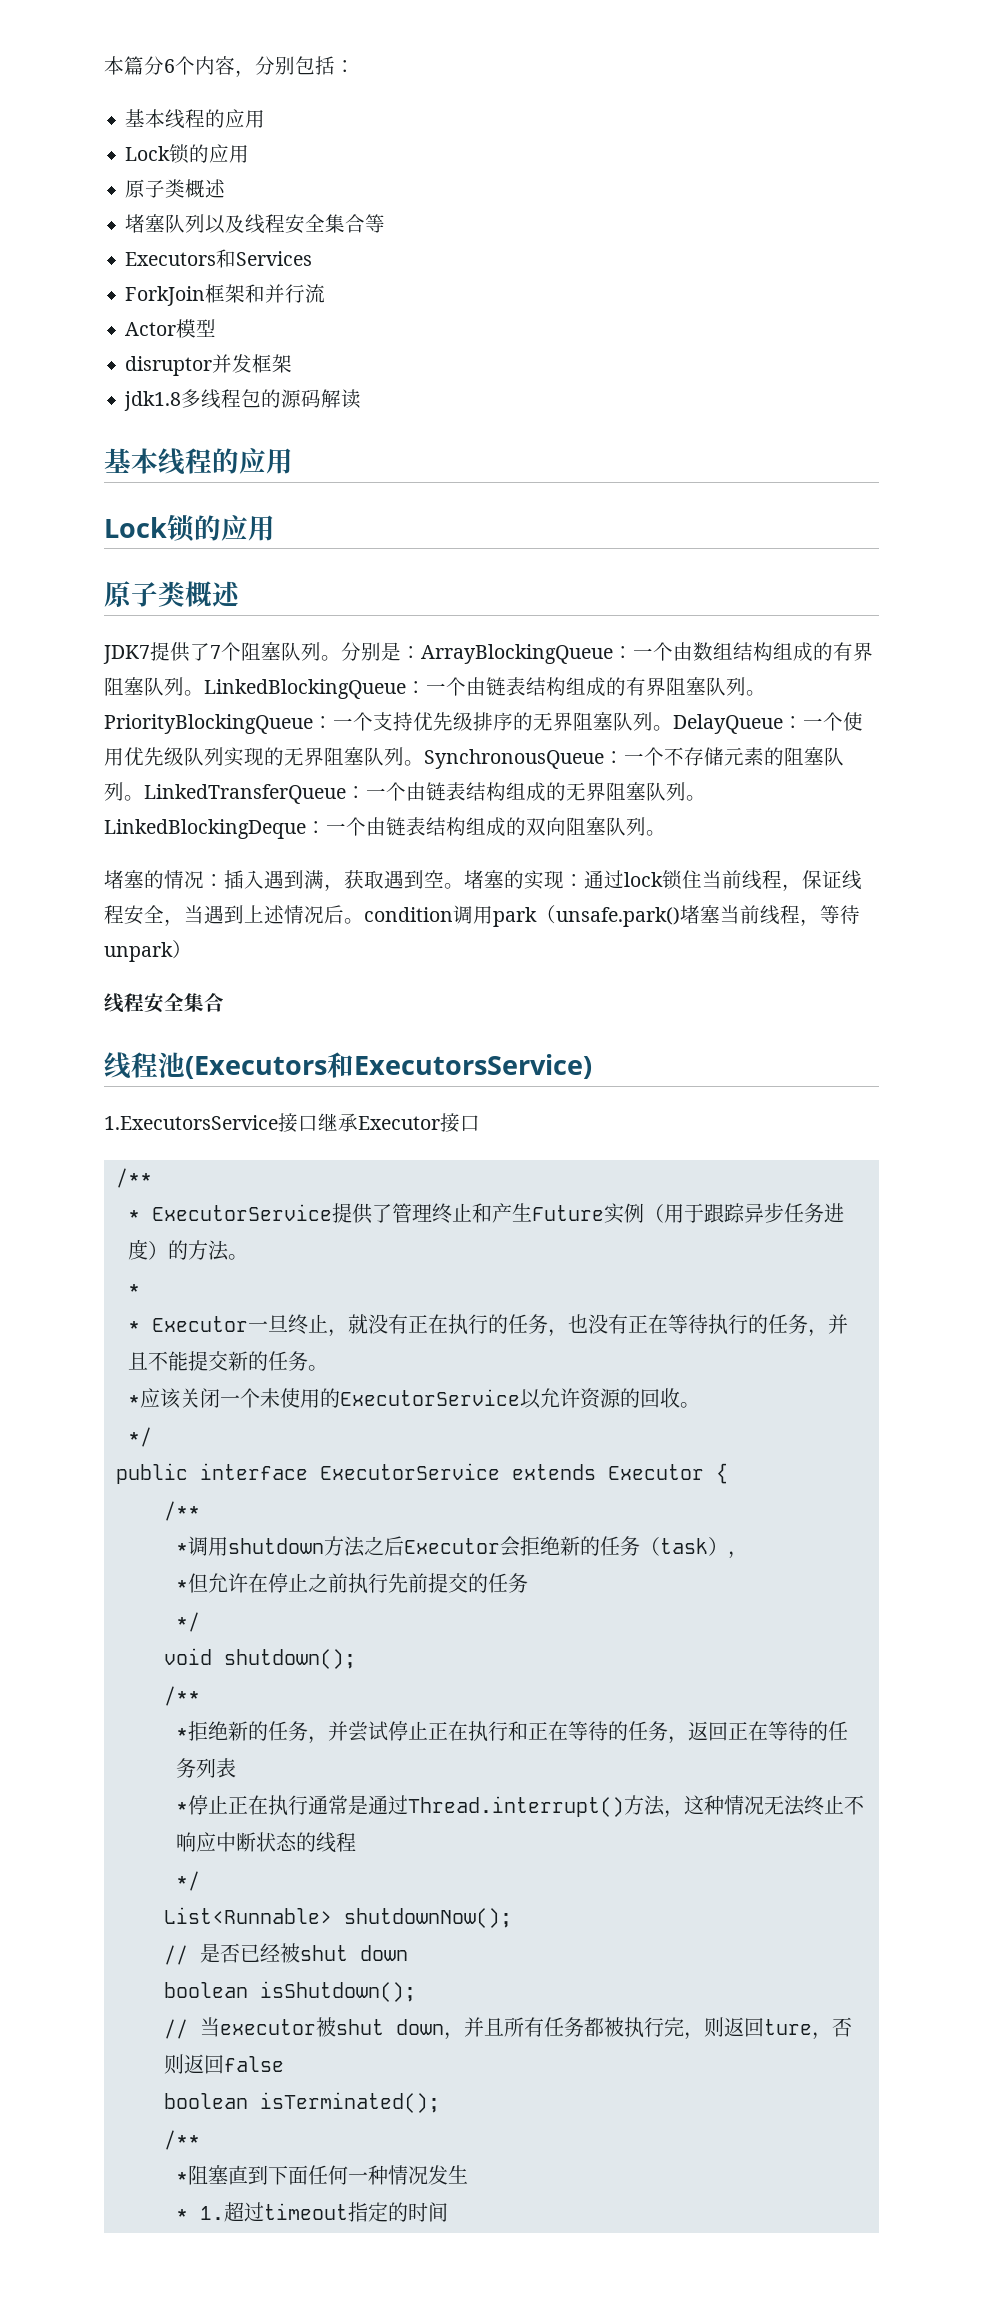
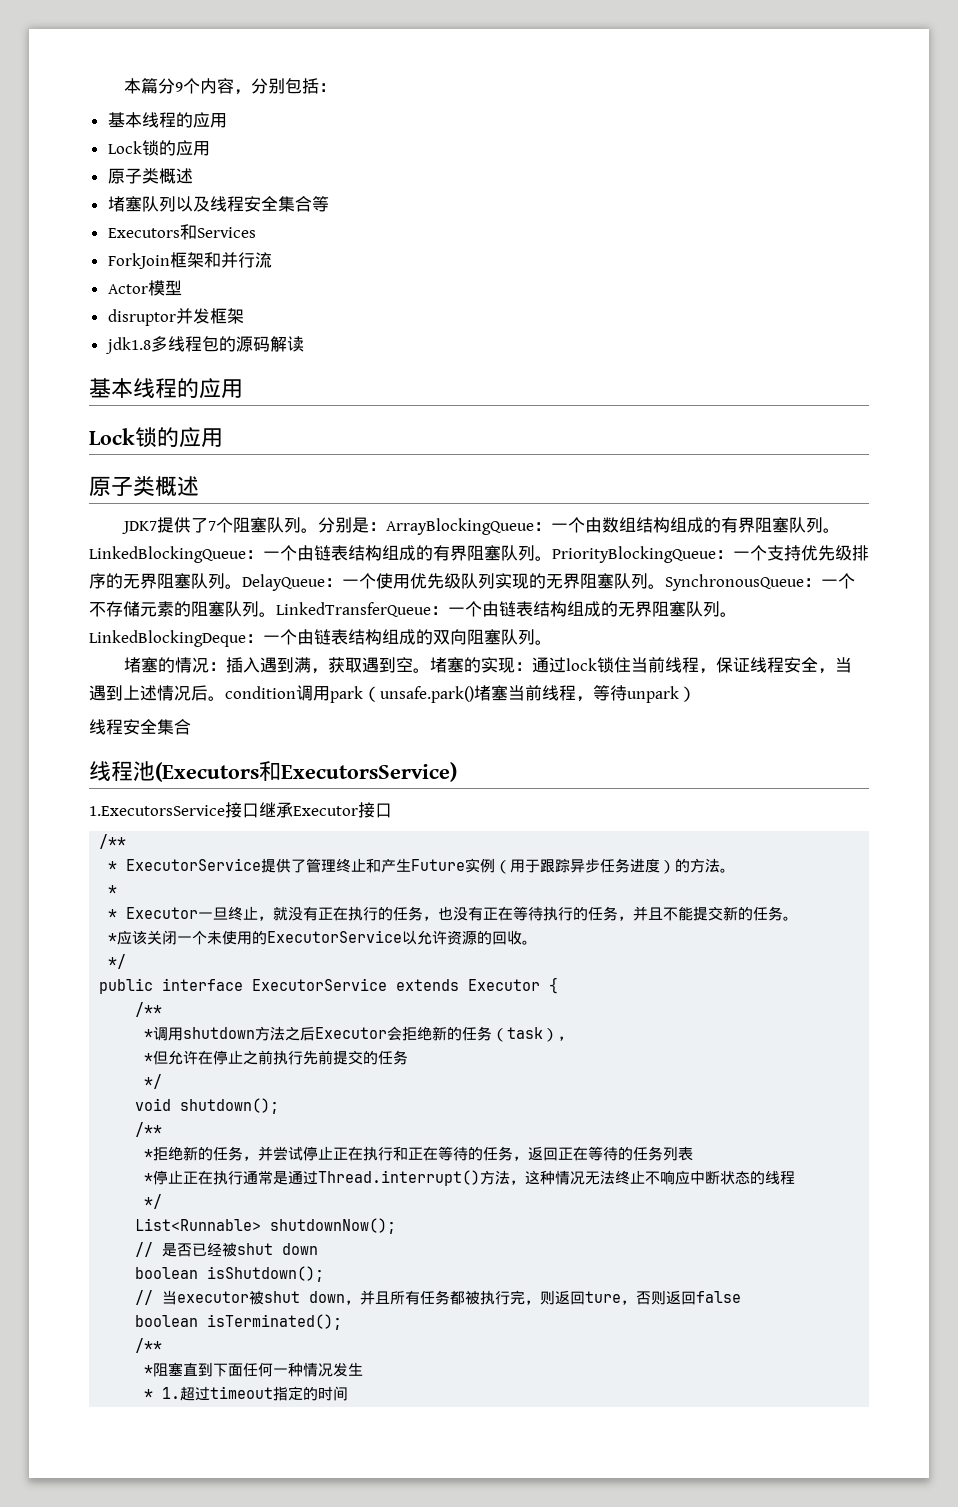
[164,59,175,73] 6 -> [175,82,184,92] 9

